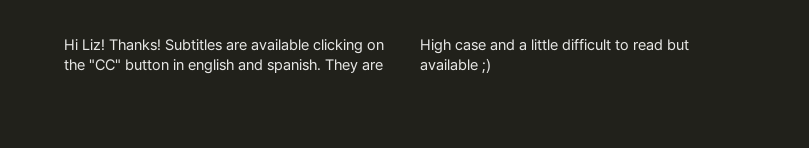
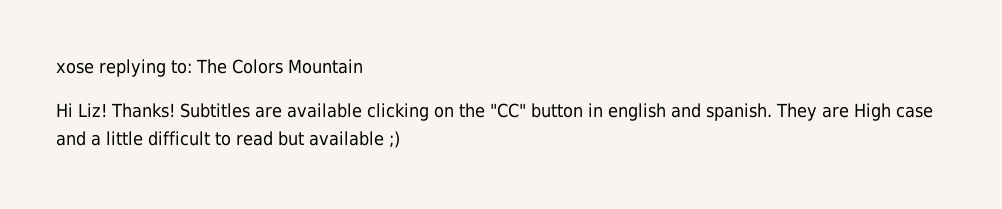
(64, 44) none -> [56,59,363,77] xose replying to: The Colors Mountain //

